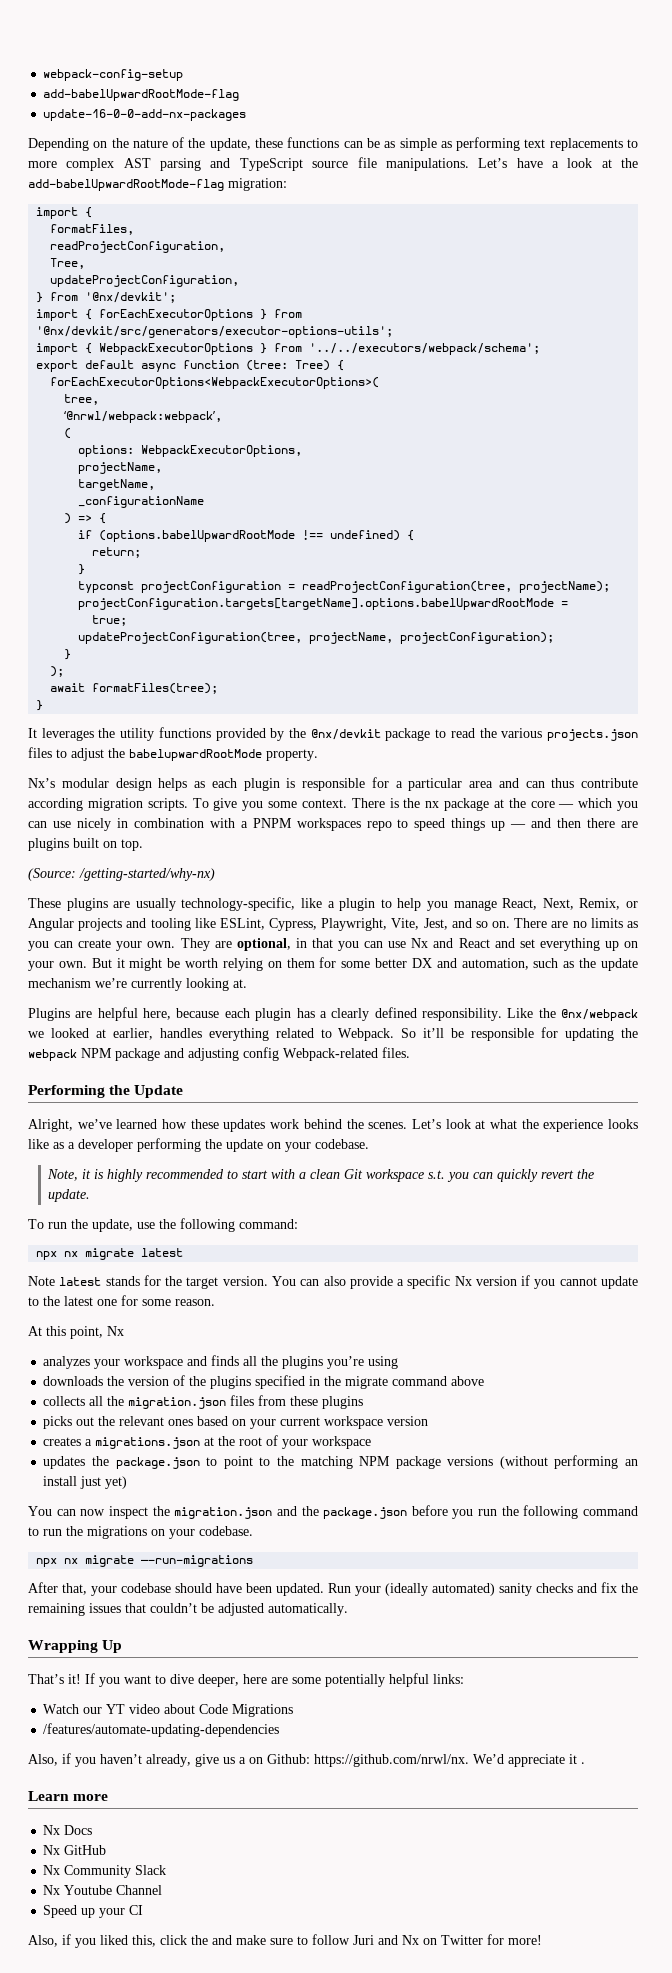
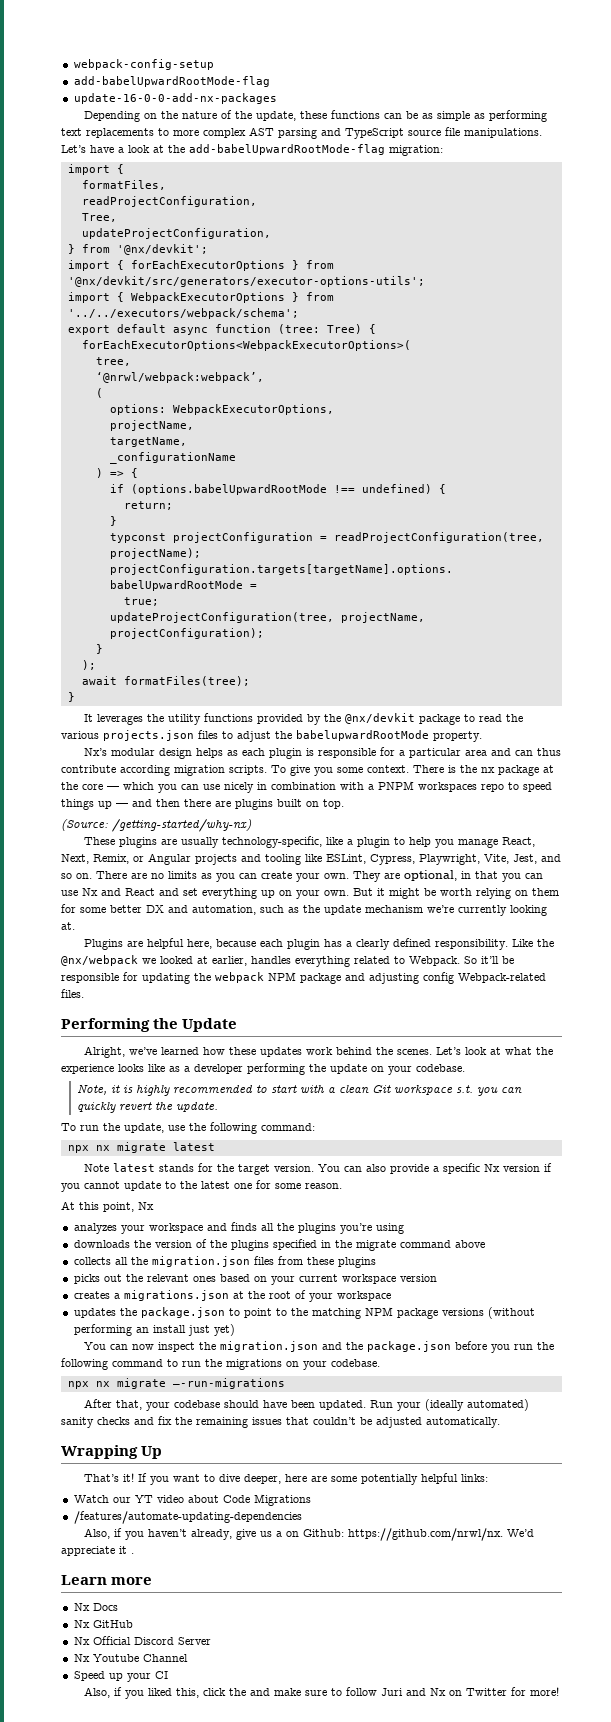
[64,1865,167,1878] Community Slack -> [92,1636,211,1645] Official Discord Server

